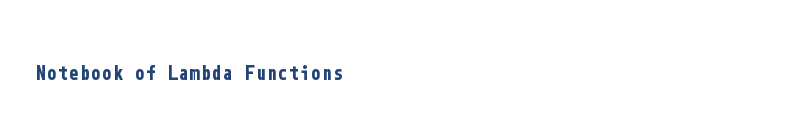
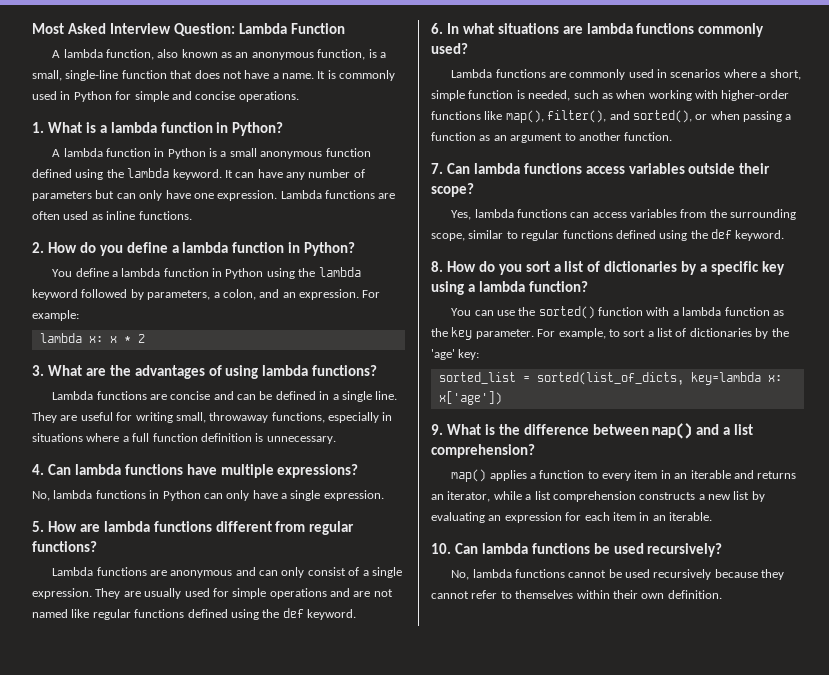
[35,65,343,80] Notebook of Lambda Functions -> [32,23,345,36] [52,49,386,60] [32,70,396,81] [32,91,299,102] [32,122,284,136] [52,148,371,159] [32,168,365,180] [32,190,396,201] [32,211,192,220] [32,242,356,256] [52,267,361,279] [32,289,381,300] [32,310,79,321] [39,333,145,343] [32,365,378,379] [52,391,398,402] [32,412,393,423] [32,433,336,444] [32,464,359,478] [32,490,384,501] [32,521,355,535] [32,541,97,552] [52,567,402,578] [32,588,393,599] [32,608,356,620] [431,23,765,37] [431,43,468,54] [451,69,801,80] [431,90,790,101] [431,110,792,123] [431,132,673,143] [431,163,771,174] [431,183,474,197] [451,209,797,220] [431,229,785,241] [431,261,785,275] [431,281,588,295] [451,306,784,319] [431,327,789,340] [431,349,480,360] [438,372,782,385] [438,391,502,405] [431,423,754,439] [431,444,535,458] [451,469,797,482] [431,491,765,502] [431,512,712,523] [431,543,723,557] [451,569,785,580] [431,590,722,599] Most Asked Interview Question: Lambda Function // A lambda function, also known as an anonymous function, is a small, single-line function that does not have a name. It is commonly used in Python for simple and concise operations. // 1. What is a lambda function in Python? // A lambda function in Python is a small anonymous function defined using the lambda keyword. It can have any number of parameters but can only have one expression. Lambda functions are often used as inline functions. // 2. How do you define a lambda function in Python? // You define a lambda function in Python using the lambda keyword followed by parameters, a colon, and an expression. For example: // lambda x: x * 2 // 3. What are the advantages of using lambda functions? // Lambda functions are concise and can be defined in a single line. They are useful for writing small, throwaway functions, especially in situations where a full function definition is unnecessary. // 4. Can lambda functions have multiple expressions? // No, lambda functions in Python can only have a single expression. // 5. How are lambda functions different from regular functions? // Lambda functions are anonymous and can only consist of a single expression. They are usually used for simple operations and are not named like regular functions defined using the def keyword. // 6. In what situations are lambda functions commonly used? // Lambda functions are commonly used in scenarios where a short, simple function is needed, such as when working with higher-order functions like map(), filter(), and sorted(), or when passing a function as an argument to another function. // 7. Can lambda functions access variables outside their scope? // Yes, lambda functions can access variables from the surrounding scope, similar to regular functions defined using the def keyword. // 8. How do you sort a list of dictionaries by a specific key using a lambda function? // You can use the sorted() function with a lambda function as the key parameter. For example, to sort a list of dictionaries by the 'age' key: // sorted_list = sorted(list_of_dicts, key=lambda x: x['age']) // 9. What is the difference between map() and a list comprehension? // map() applies a function to every item in an iterable and returns an iterator, while a list comprehension constructs a new list by evaluating an expression for each item in an iterable. // 10. Can lambda functions be used recursively? // No, lambda functions cannot be used recursively because they cannot refer to themselves within their own definition.

